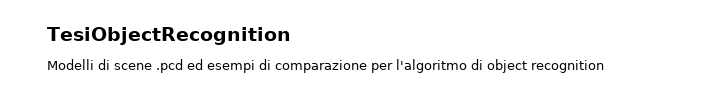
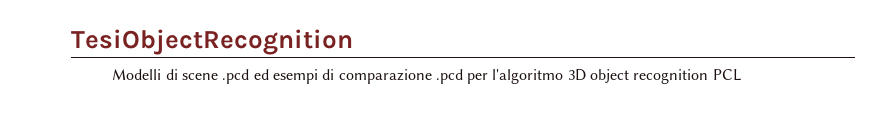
(367, 66) none -> [435,69,463,84] .pcd
[471,59,483,70] di -> [567,69,586,81] 3D
(604, 66) none -> [712,69,741,81] PCL

